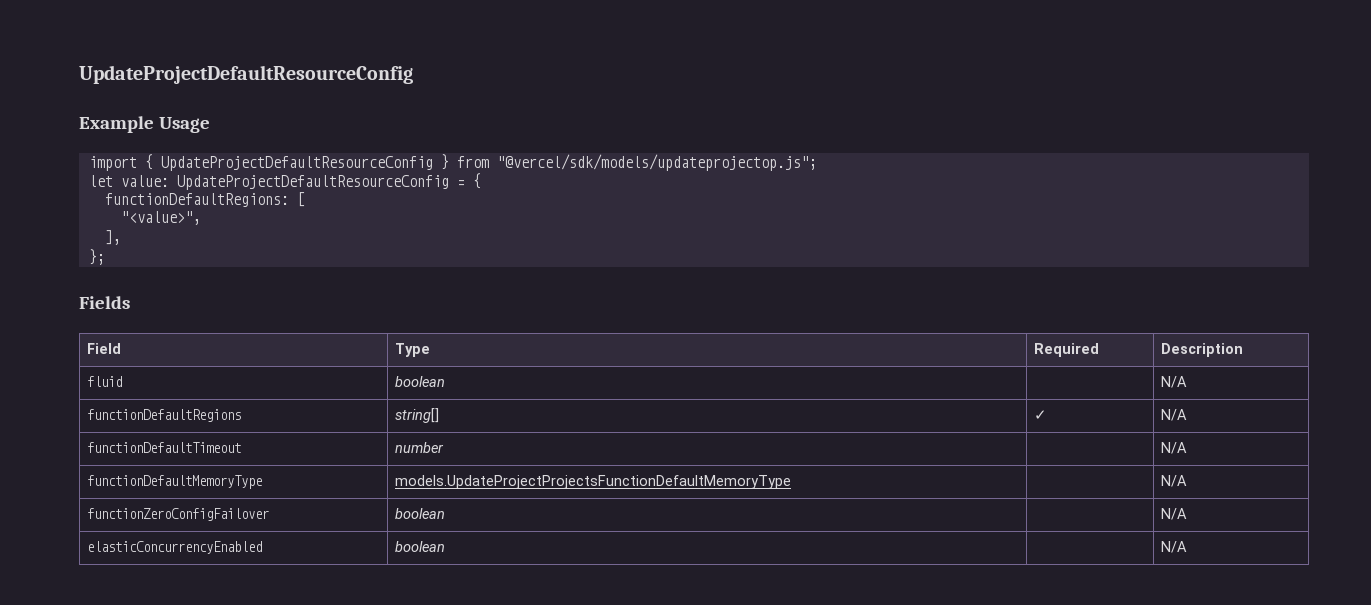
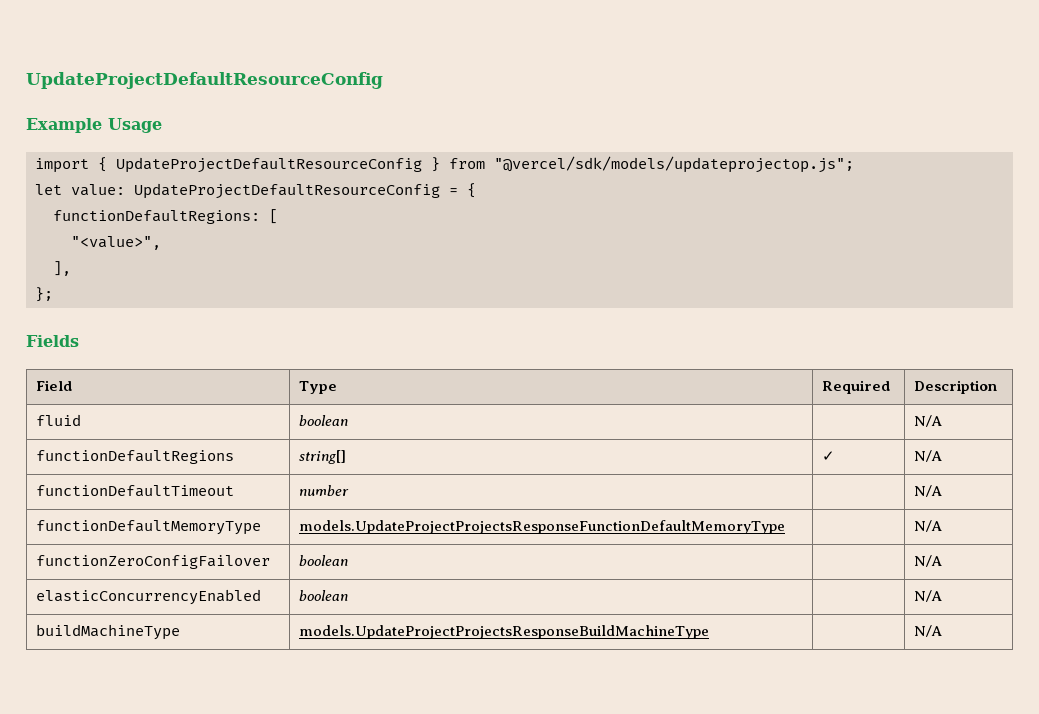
[395,475,792,489] models.UpdateProjectProjectsFunctionDefaultMemoryType -> [299,520,786,534] models.UpdateProjectProjectsResponseFunctionDefaultMemoryType
(1188, 547) none -> [36,624,181,640] [299,625,710,639] [914,625,943,637] // buildMachineType | models.UpdateProjectProjectsResponseBuildMachineType | | N/A

